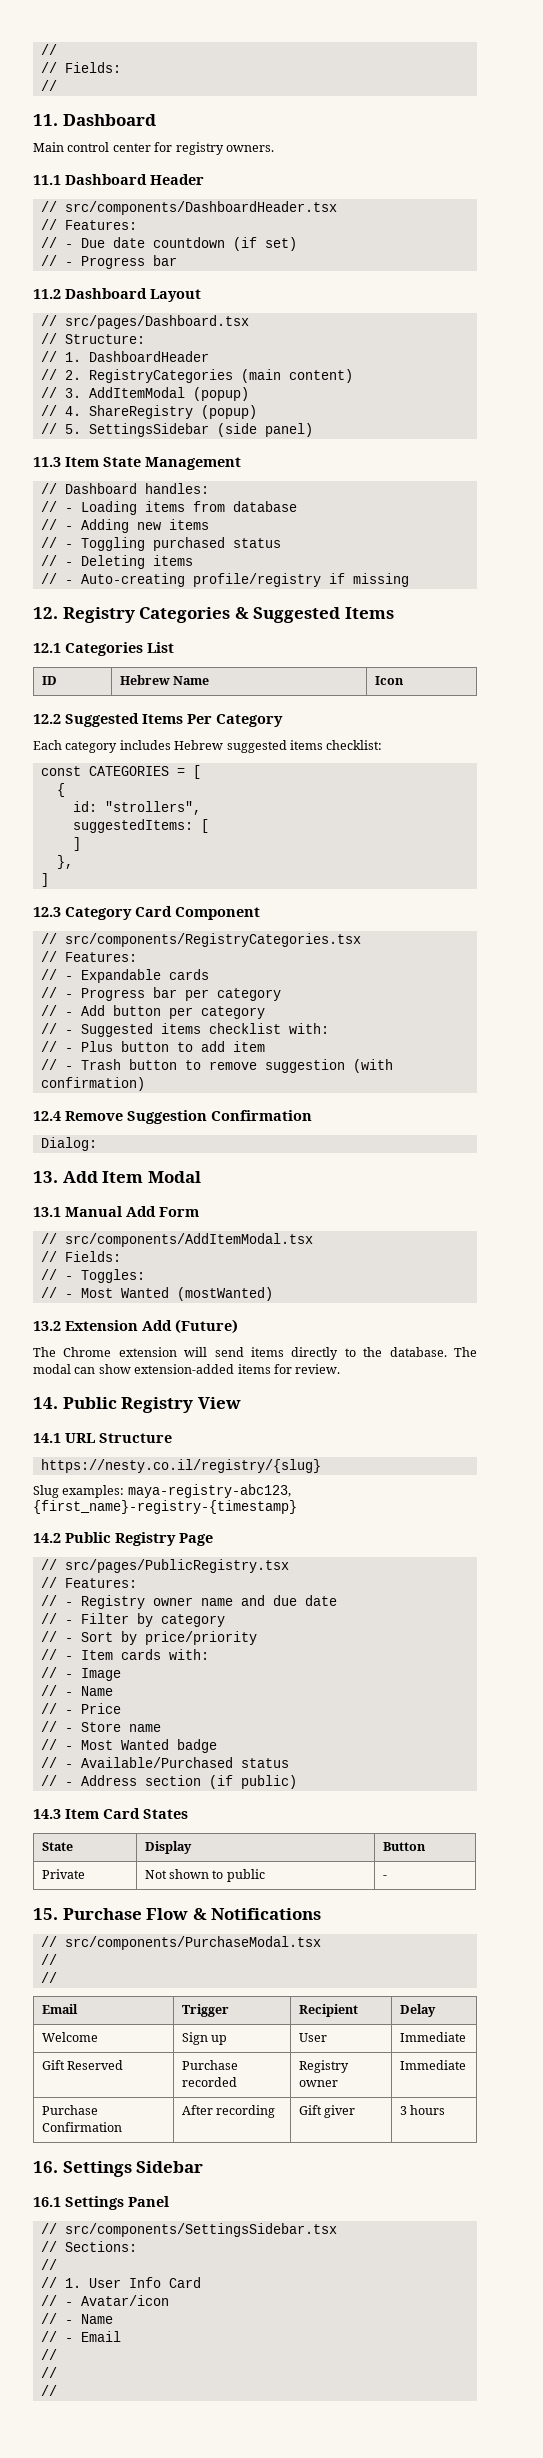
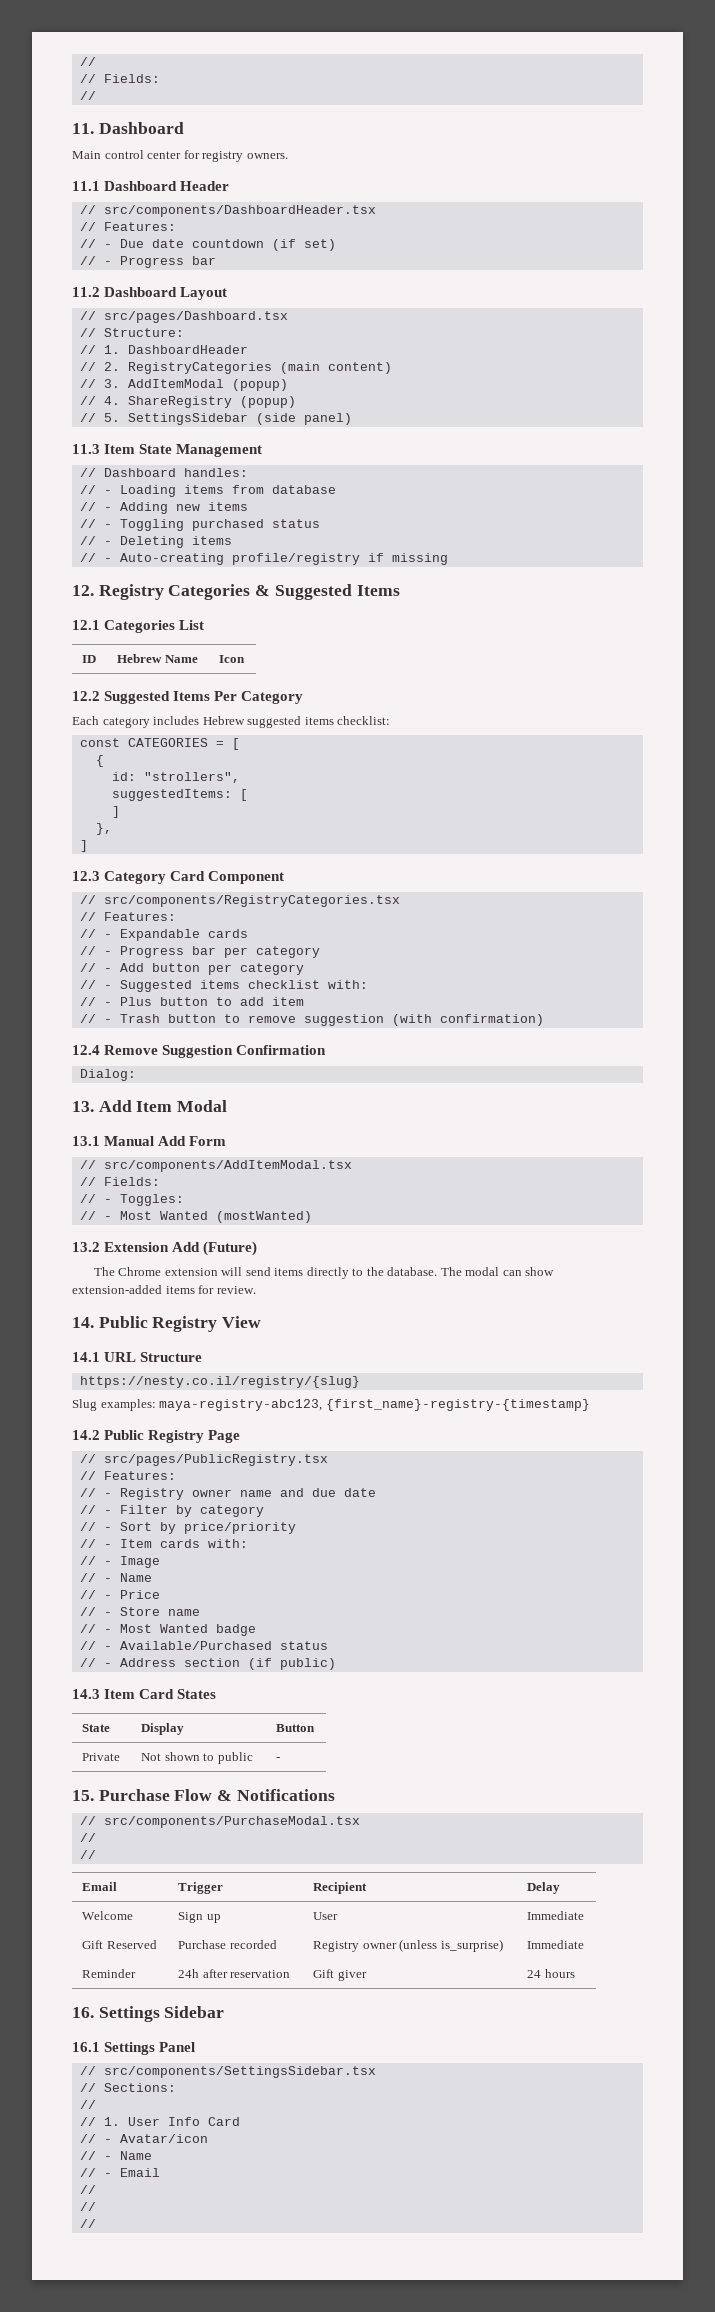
[399,2060,466,2070] [41,2105,98,2115] [41,2122,122,2132] [181,2105,276,2118] | Immediate // Purchase Confirmation | After recording -> [399,1939,503,1952] [527,1940,585,1949] [82,1969,137,1978] [178,1969,291,1978] (unless is_surprise) | Immediate // Reminder | 24h after reservation
[399,2106,407,2115] 3 -> [527,1970,542,1978] 24

